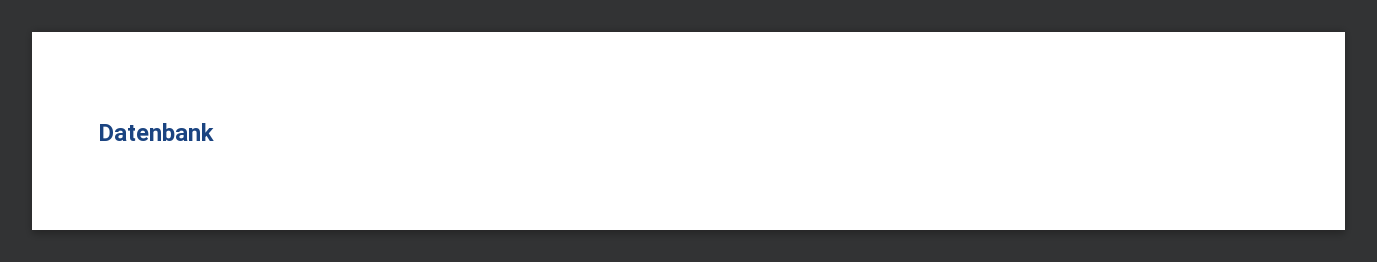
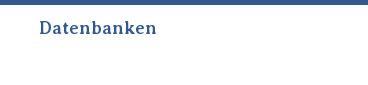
[98,123,214,141] Datenbank -> [39,21,157,34] Datenbanken

